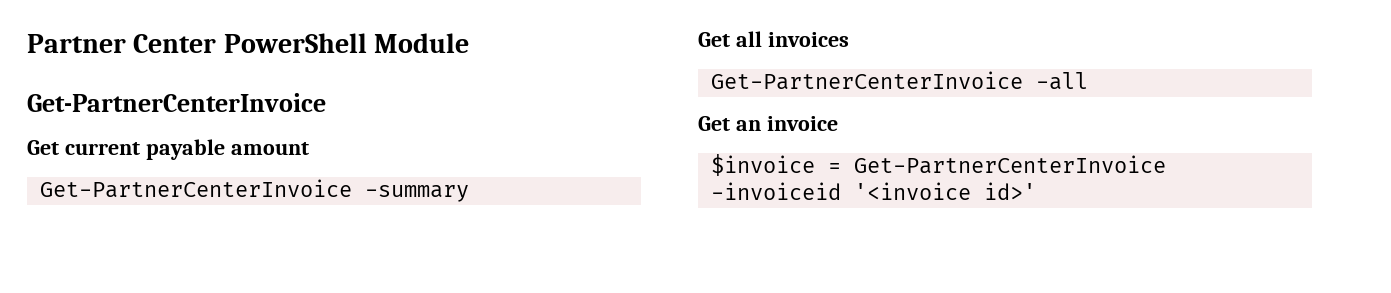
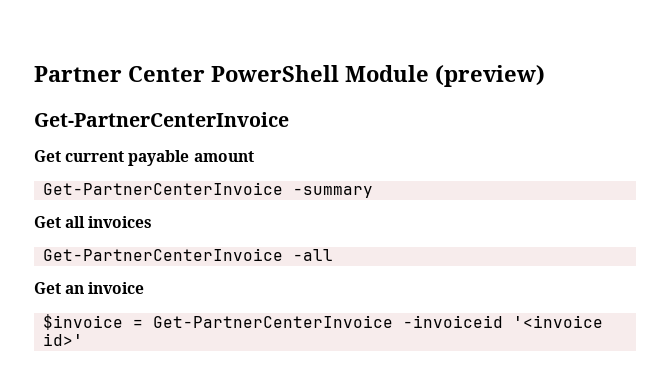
(470, 43) none -> [435,65,545,87] (preview)

